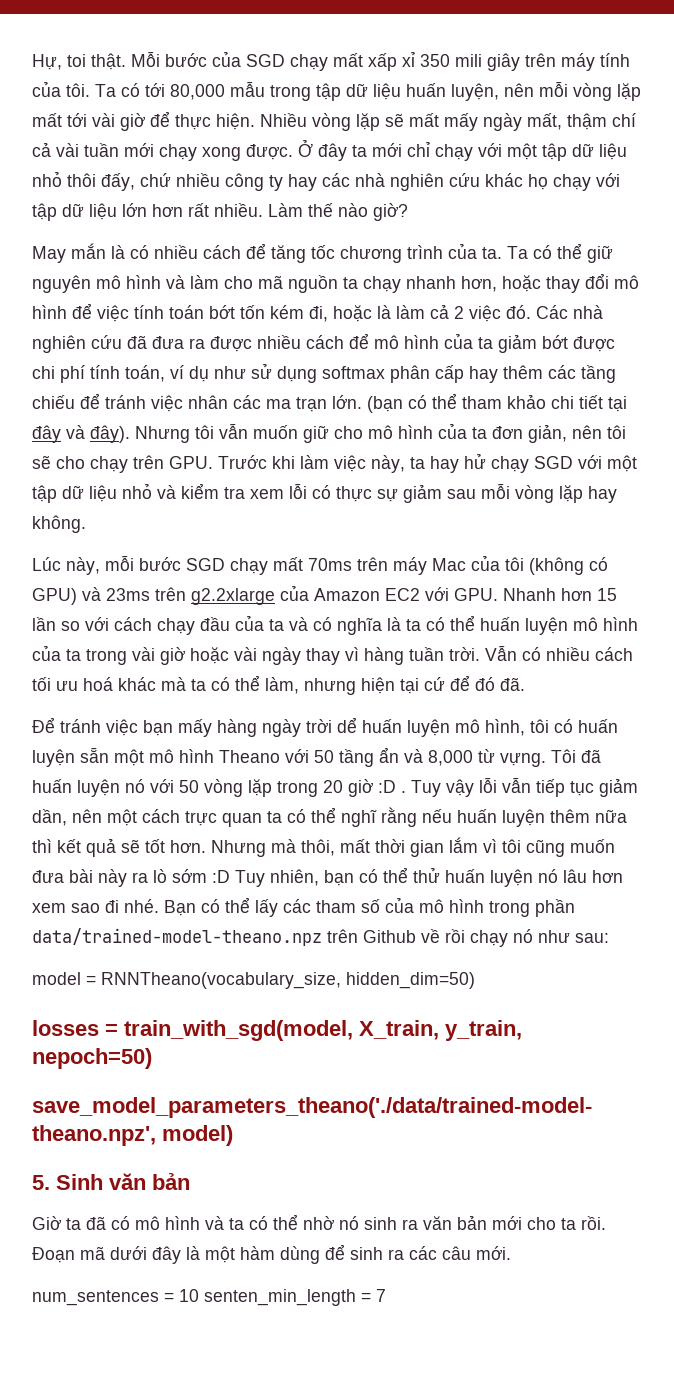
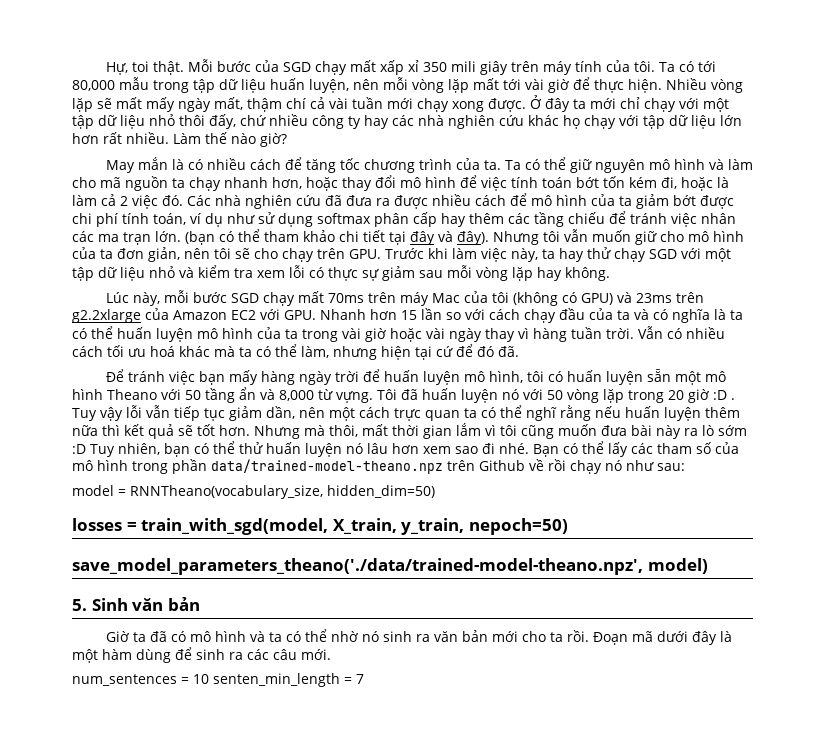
[464,453,486,469] hử -> [587,247,611,259] thử
[337,717,357,733] dể -> [362,369,380,382] để

